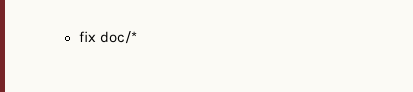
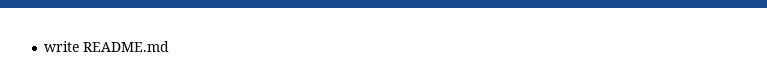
[78,31,137,44] fix doc/* -> [44,41,170,52] write README.md

